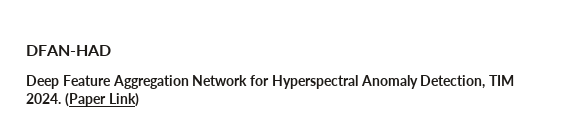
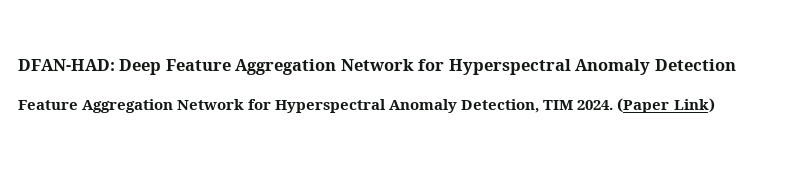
[26,45,111,56] [26,75,59,89] DFAN-HAD // Deep -> [18,59,736,75] DFAN-HAD: Deep Feature Aggregation Network for Hyperspectral Anomaly Detection //

